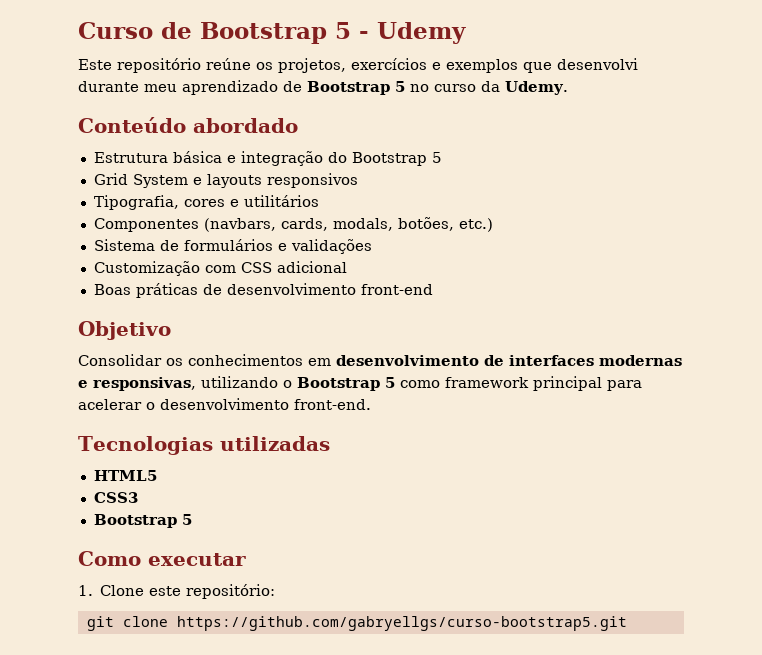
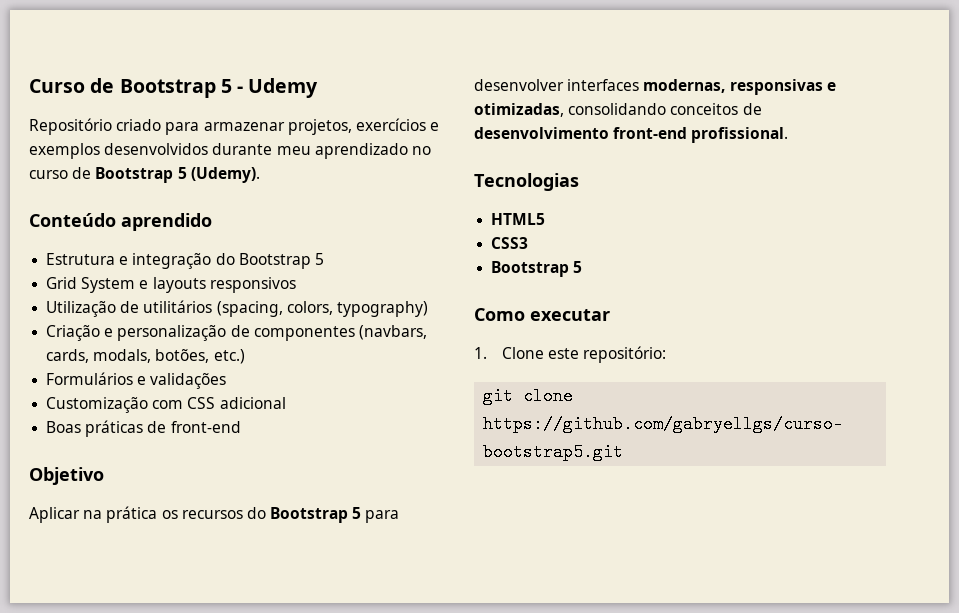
[78,58,273,73] Este repositório reúne os -> [29,118,285,135] Repositório criado para armazenar
[523,58,638,73] que desenvolvi -> [104,143,209,155] desenvolvidos
[283,81,568,95] de Bootstrap 5 no curso da Udemy. -> [411,146,431,155] [29,167,260,183] no curso de Bootstrap 5 (Udemy).
[193,118,298,133] abordado -> [121,213,212,231] aprendido
[172,151,222,163] básica -> (116, 259) none
[93,195,319,210] [93,218,199,232] Tipografia, cores e utilitários // Componentes -> [46,300,428,317] [46,325,355,341] Utilização de utilitários (spacing, colors, typography) // Criação e personalização de componentes
[93,239,273,251] Sistema de formulários -> [46,372,134,385] Formulários
[226,283,356,295] desenvolvimento -> (167, 427) none
[78,354,682,366] [78,376,642,391] [78,398,371,410] Consolidar os conhecimentos em desenvolvimento de interfaces modernas e responsivas, utilizando o Bootstrap 5 como framework principal para acelerar o desenvolvimento front-end. -> [29,506,400,523] [474,79,836,95] [474,103,762,117] [474,127,789,143] Aplicar na prática os recursos do Bootstrap 5 para desenvolver interfaces modernas, responsivas e otimizadas, consolidando conceitos de desenvolvimento front-end profissional.
[219,436,330,451] utilizadas -> (579, 182) none

